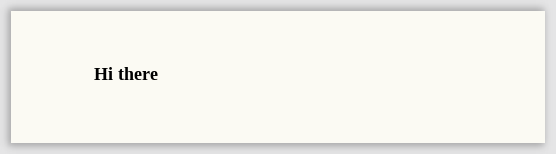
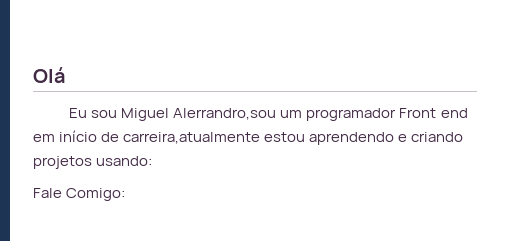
[94,67,158,80] Hi there -> [33,67,66,83] [69,108,468,121] [33,130,464,145] [33,156,153,169] [33,188,126,201] Olá // Eu sou Miguel Alerrandro,sou um programador Front end em início de carreira,atualmente estou aprendendo e criando projetos usando: // Fale Comigo:

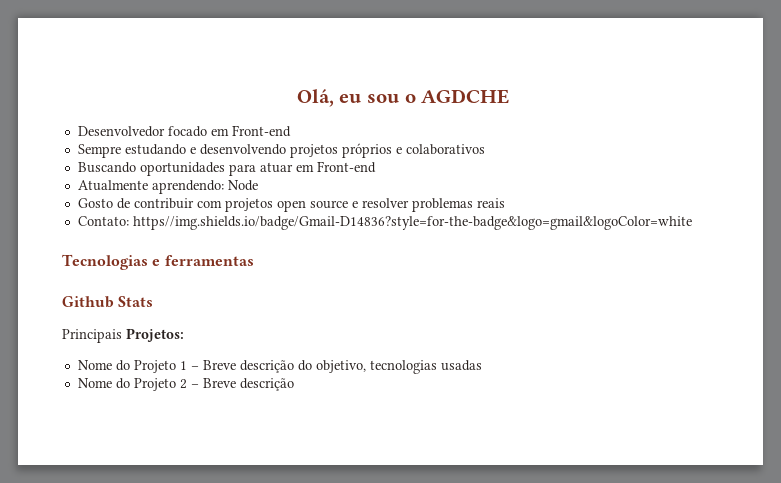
[33,67,66,83] [69,108,468,121] [33,130,464,145] [33,156,153,169] [33,188,126,201] Olá // Eu sou Miguel Alerrandro,sou um programador Front end em início de carreira,atualmente estou aprendendo e criando projetos usando: // Fale Comigo: -> [296,89,510,107] [77,125,291,137] [77,143,485,158] [77,161,376,176] [77,180,258,194] [77,198,505,212] [77,216,692,230] [62,254,254,270] [62,296,154,308] [62,328,184,343] [77,360,482,374] [77,378,294,391] Olá, eu sou o AGDCHE // Desenvolvedor focado em Front-end // Sempre estudando e desenvolvendo projetos próprios e colaborativos // Buscando oportunidades para atuar em Front-end // Atualmente aprendendo: Node // Gosto de contribuir com projetos open source e resolver problemas reais // Contato: https//img.shields.io/badge/Gmail-D14836?style=for-the-badge&logo=gmail&logoColor=white // Tecnologias e ferramentas // Github Stats // Principais Projetos: // Nome do Projeto 1 – Breve descrição do objetivo, tecnologias usadas // Nome do Projeto 2 – Breve descrição

